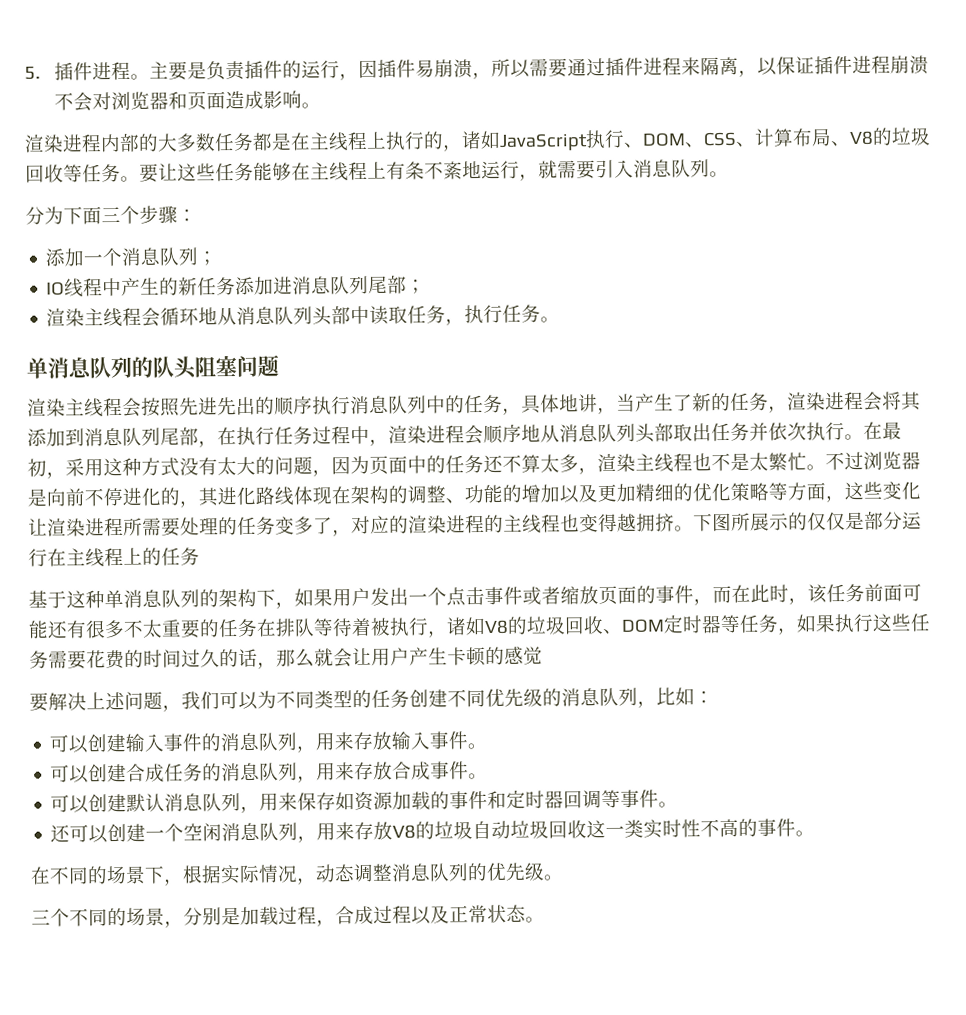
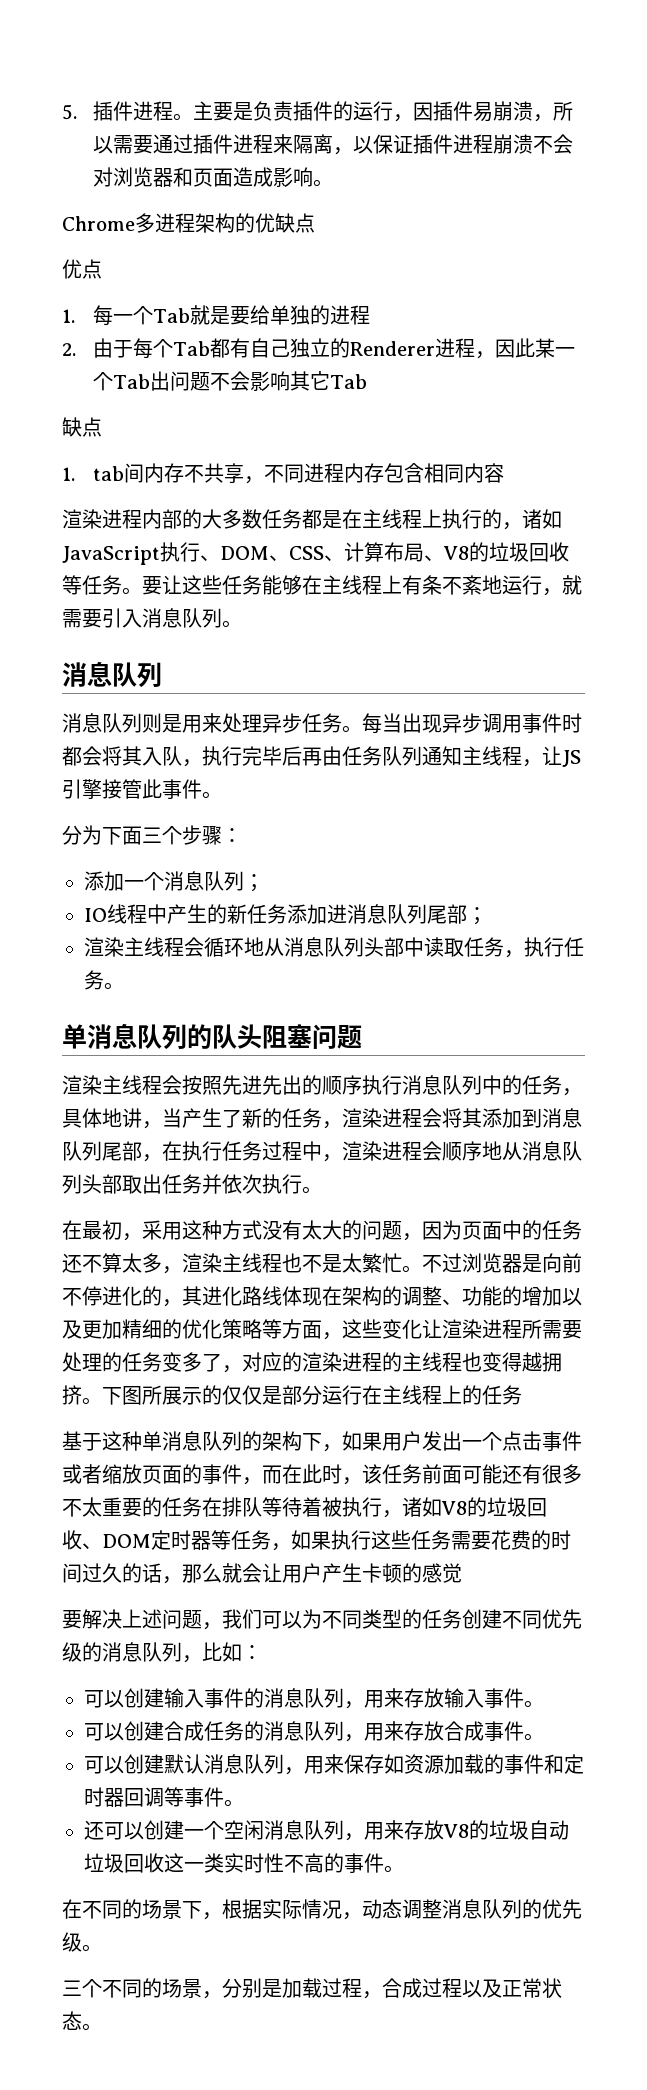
(322, 105) none -> [62,213,315,233] [62,259,102,279] [62,305,370,326] [62,338,575,359] [92,371,367,391] [62,417,102,437] [62,463,504,484] // Chrome多进程架构的优缺点 // 优点 // 1.每一个Tab就是要给单独的进程 // 2.由于每个Tab都有自己独立的Renderer进程，因此某一个Tab出问题不会影响其它Tab // 缺点 // 1. tab间内存不共享，不同进程内存包含相同内容
(729, 174) none -> [62,661,162,688] [62,713,582,734] [62,746,581,767] [62,779,222,799] // 消息队列 // 消息队列则是用来处理异步任务。每当出现异步调用事件时都会将其入队，执行完毕后再由任务队列通知主线程，让JS引擎接管此事件。
(864, 437) none -> (322, 1190) //

